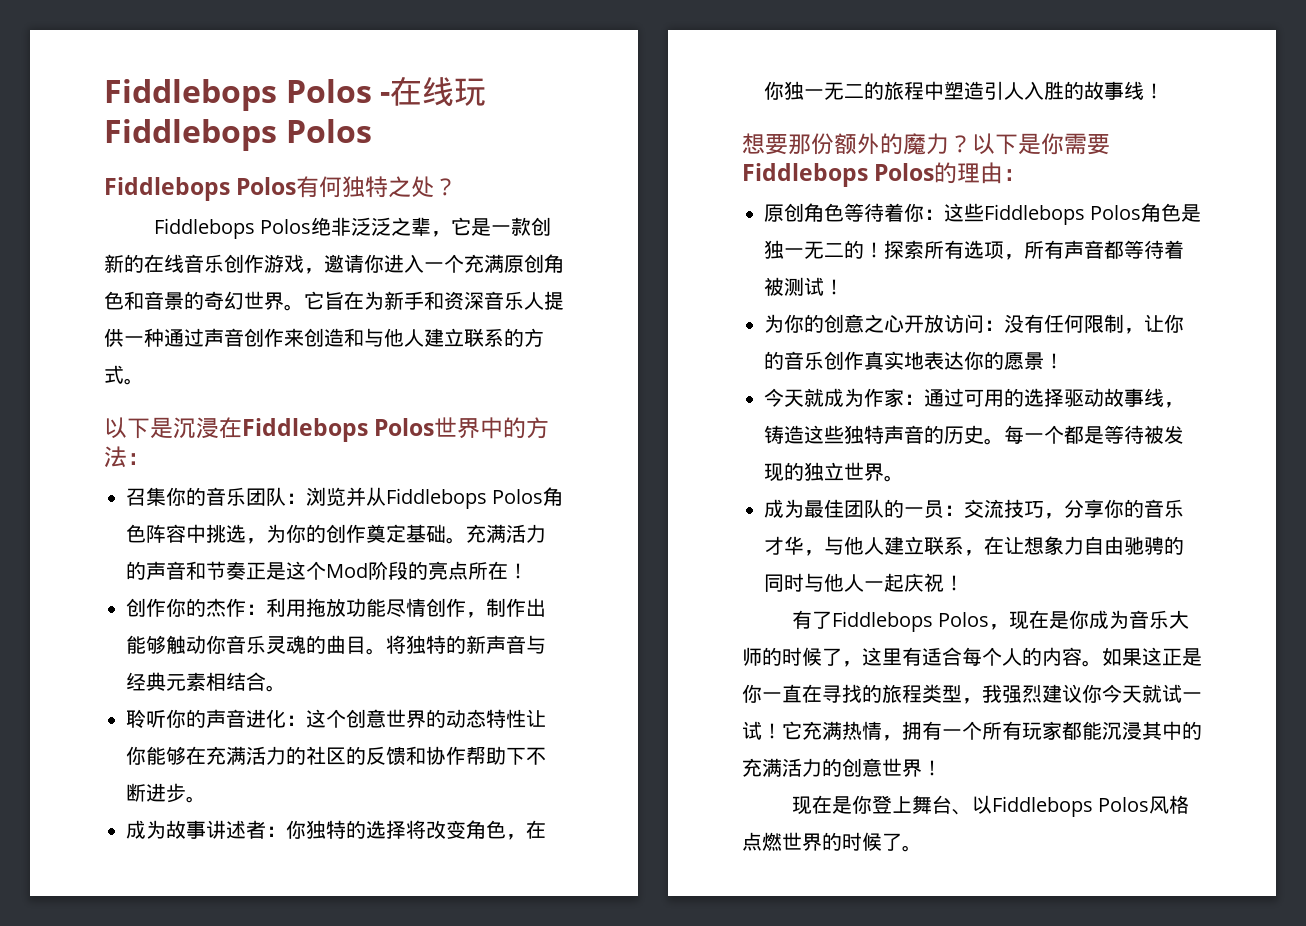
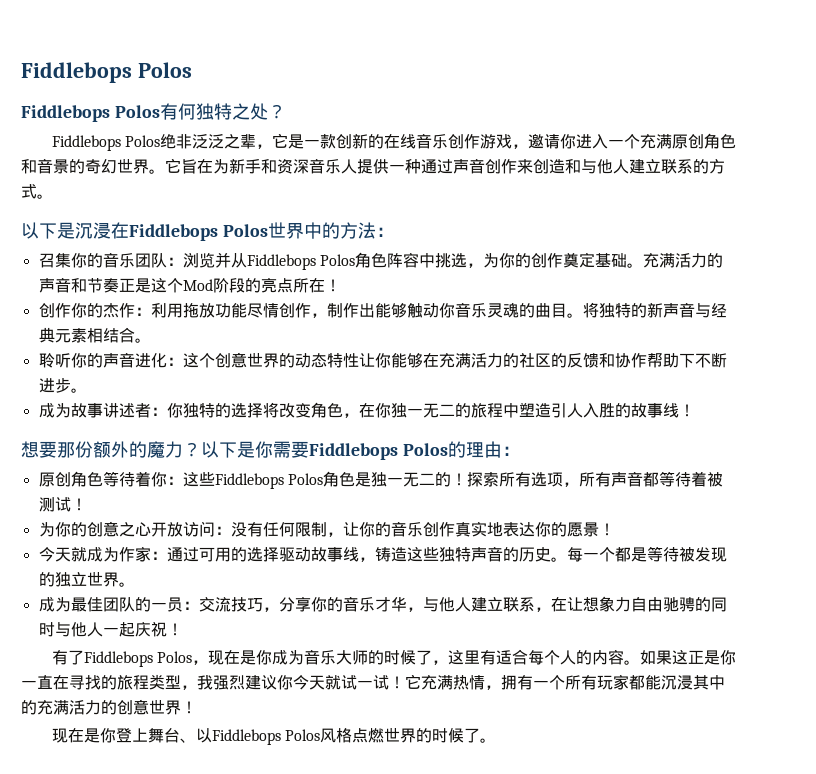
[104,77,487,111] [104,119,372,151] Fiddlebops Polos -在线玩Fiddlebops Polos -> [21,62,192,83] Fiddlebops Polos

